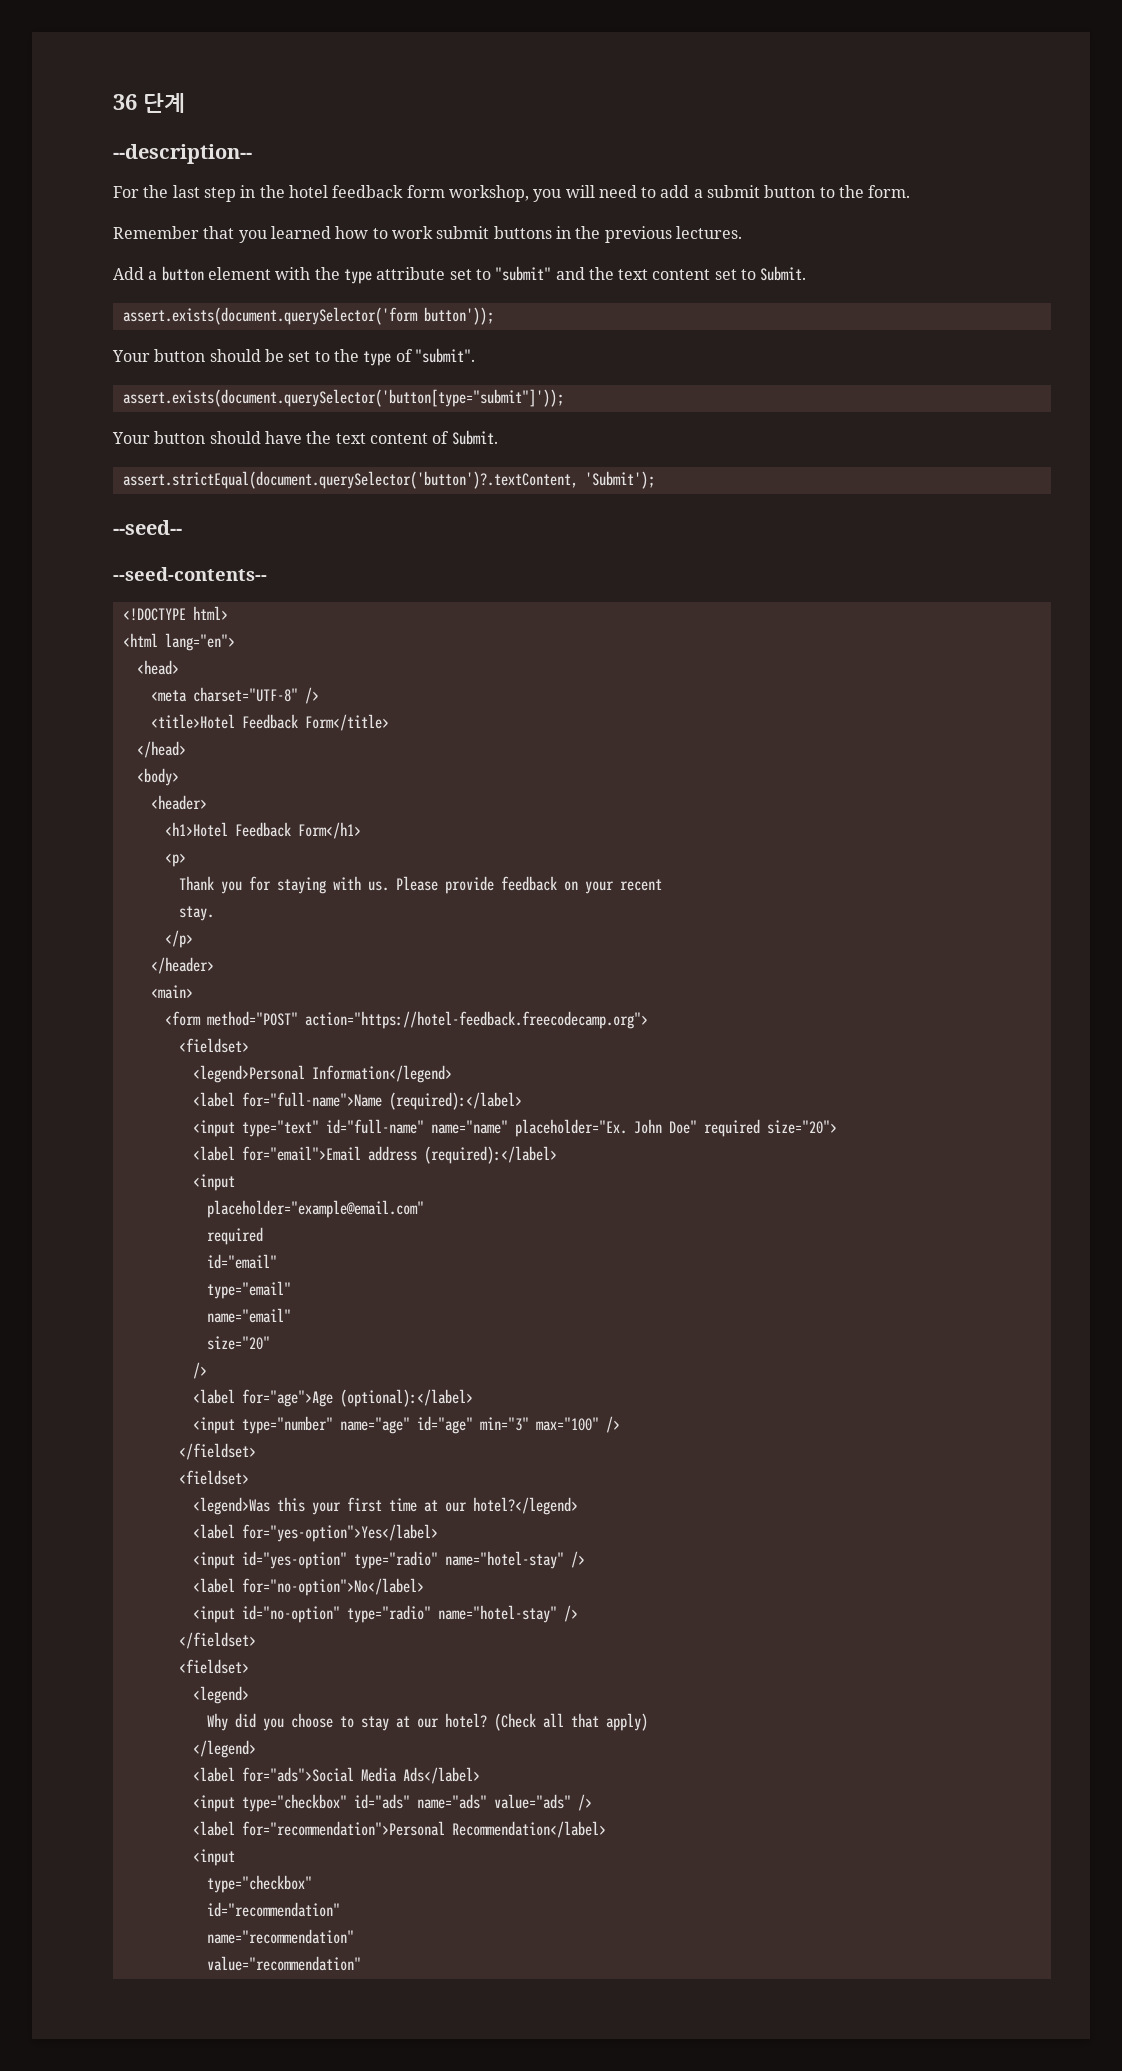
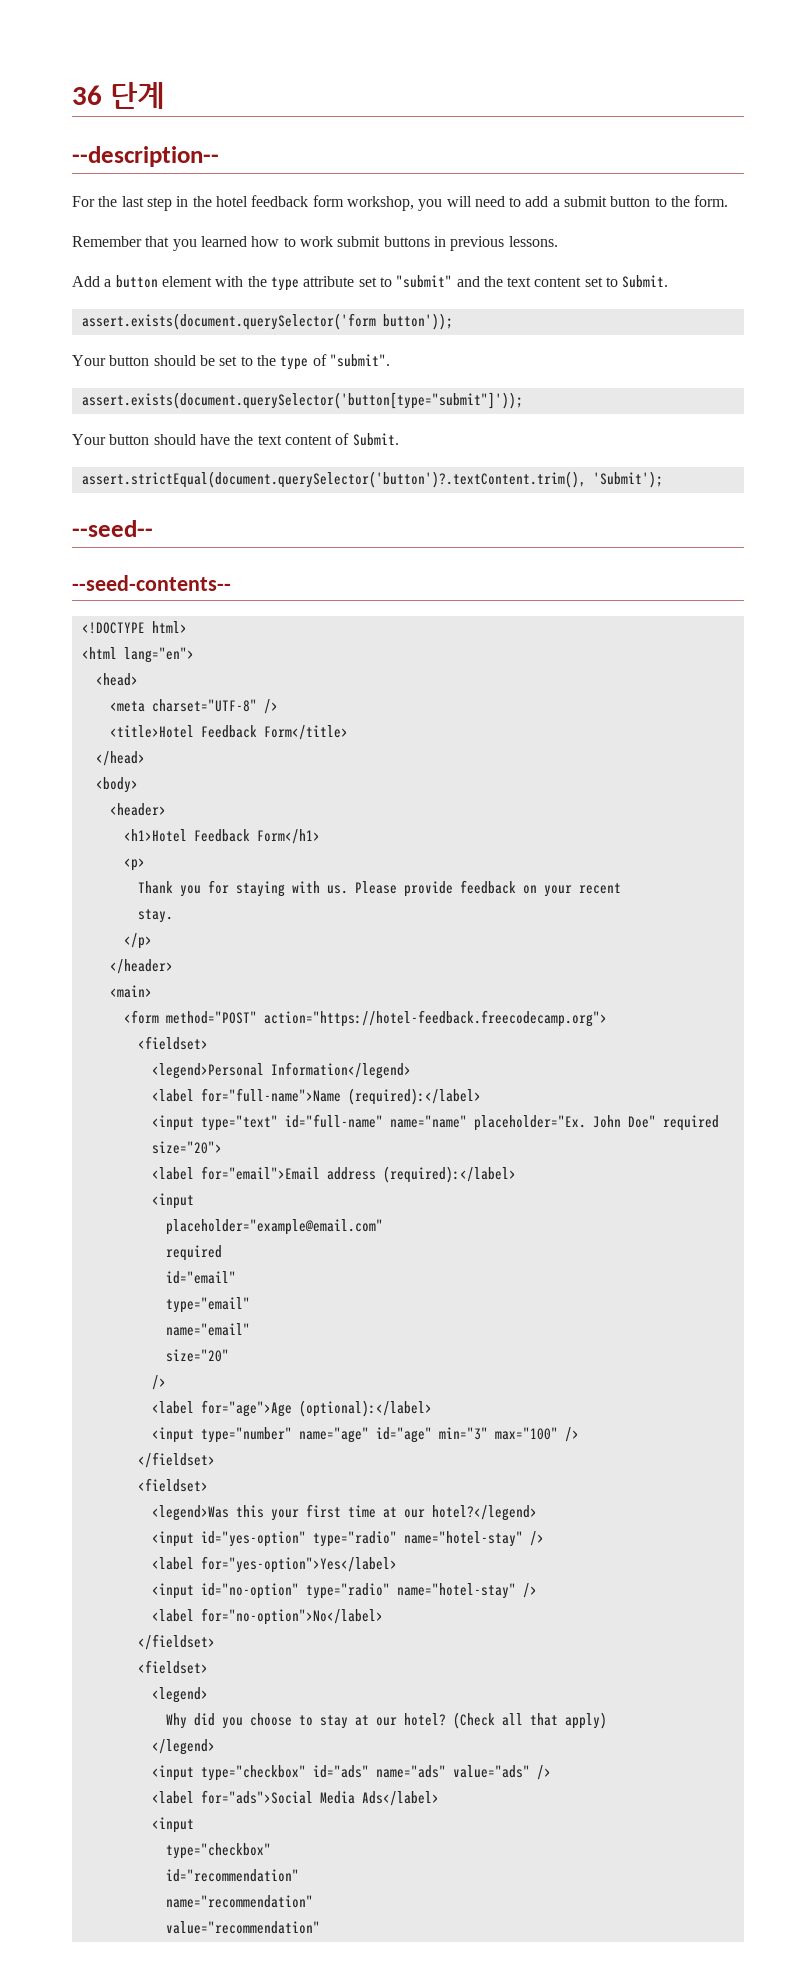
[575,226,742,243] the previous lectures. -> [450,236,558,251] previous lessons.
[122,471,578,489] assert.strictEqual(document.querySelector('button')?.textContent, -> [81,471,586,488] assert.strictEqual(document.querySelector('button')?.textContent.trim(),
[192,1524,438,1542] // <label for="yes-option">Yes</label> -> (537, 1513) none
[241,1578,424,1596] for="no-option">No</label> -> [200,1556,397,1573] for="yes-option">Yes</label>
(578, 1613) none -> [151,1608,383,1625] // <label for="no-option">No</label>
[192,1767,480,1784] // <label for="ads">Social Media Ads</label> -> (215, 1747) none
[241,1821,606,1838] for="recommendation">Personal Recommendation</label> -> [200,1790,439,1806] for="ads">Social Media Ads</label>

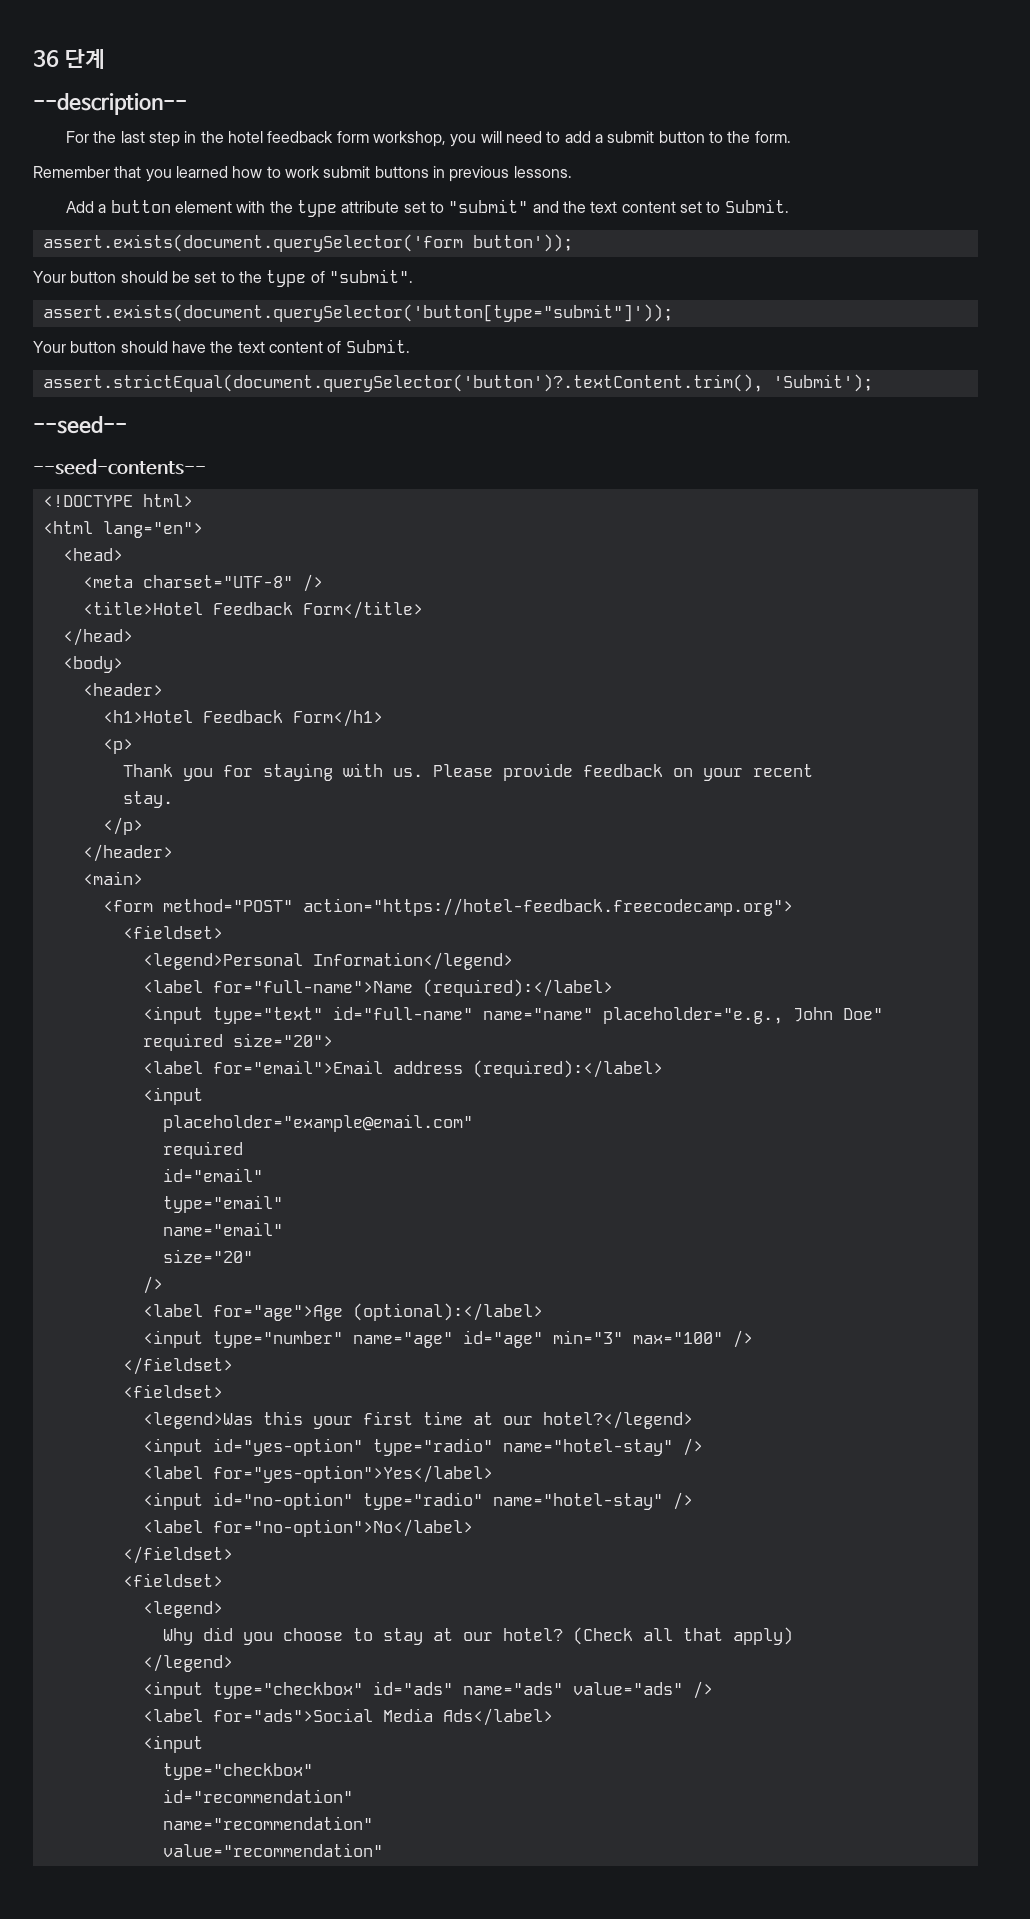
[473,1115,586,1131] placeholder="Ex. -> [602,1007,783,1024] placeholder="e.g.,

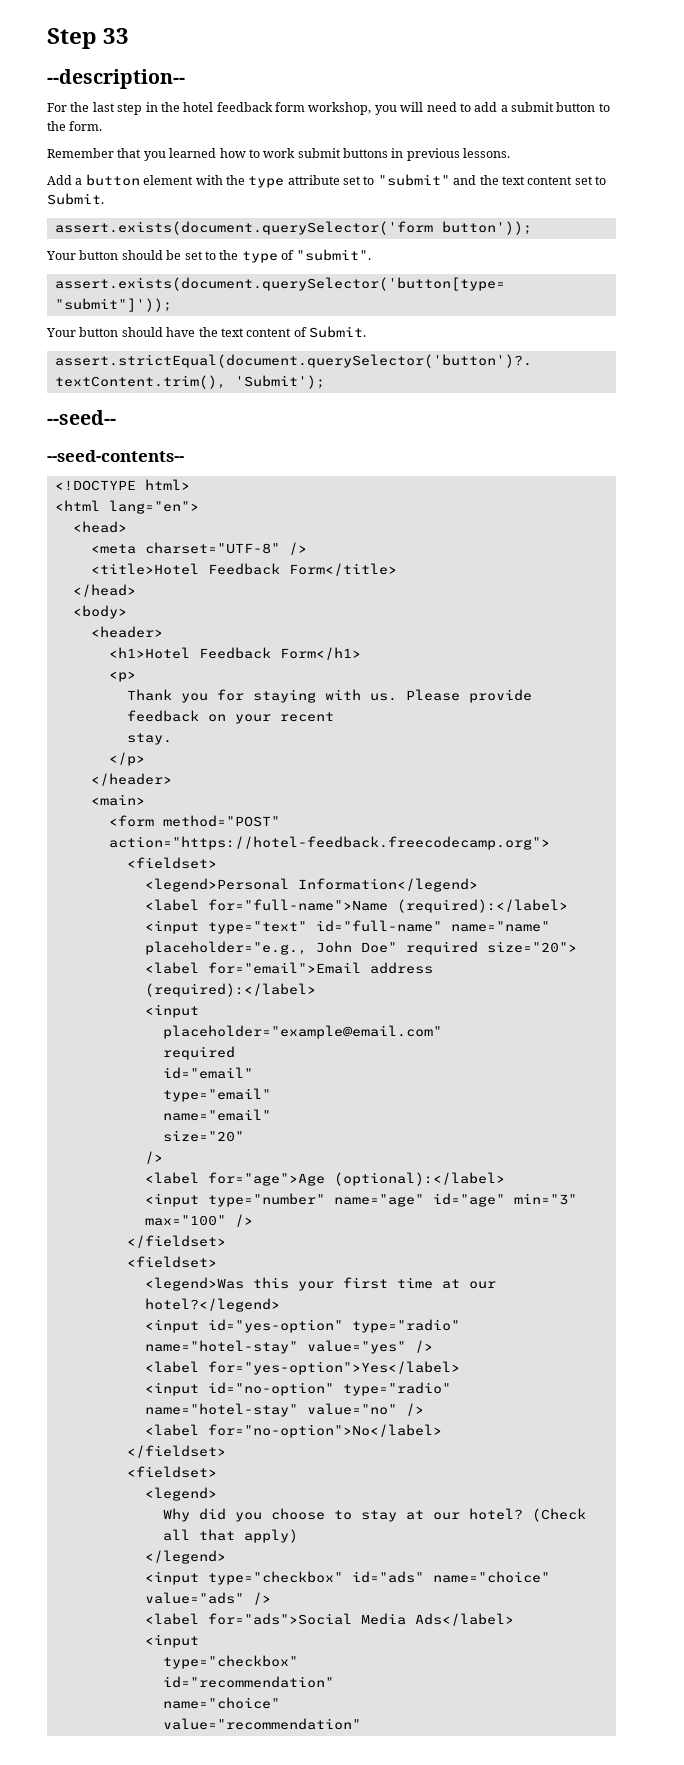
[33,49,105,69] 36 단계 -> [47,28,130,49] Step 33
(673, 1447) none -> [306,1340,406,1354] value="yes"
(663, 1501) none -> [306,1403,397,1415] value="no"
[462,1682,563,1695] name="ads" -> [432,1571,550,1583] name="choice"
[162,1816,373,1830] name="recommendation" -> [162,1697,280,1709] name="choice"

